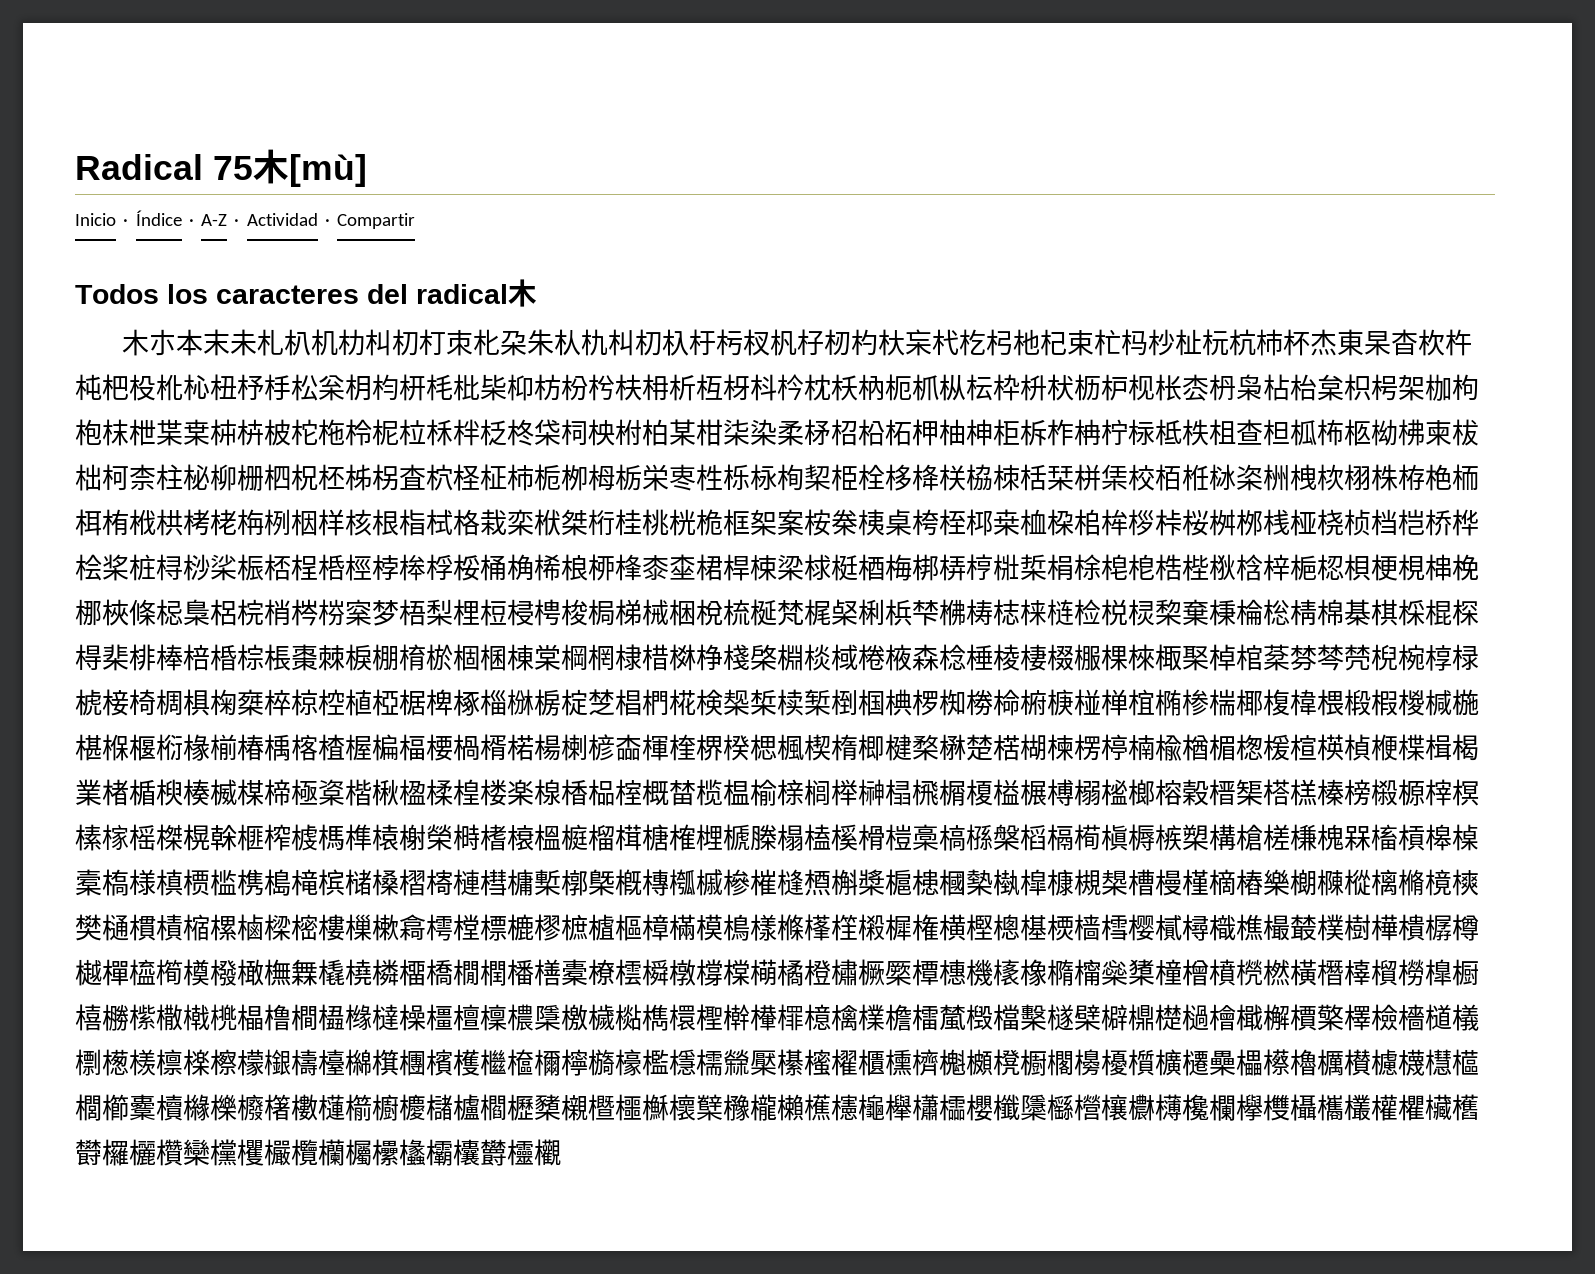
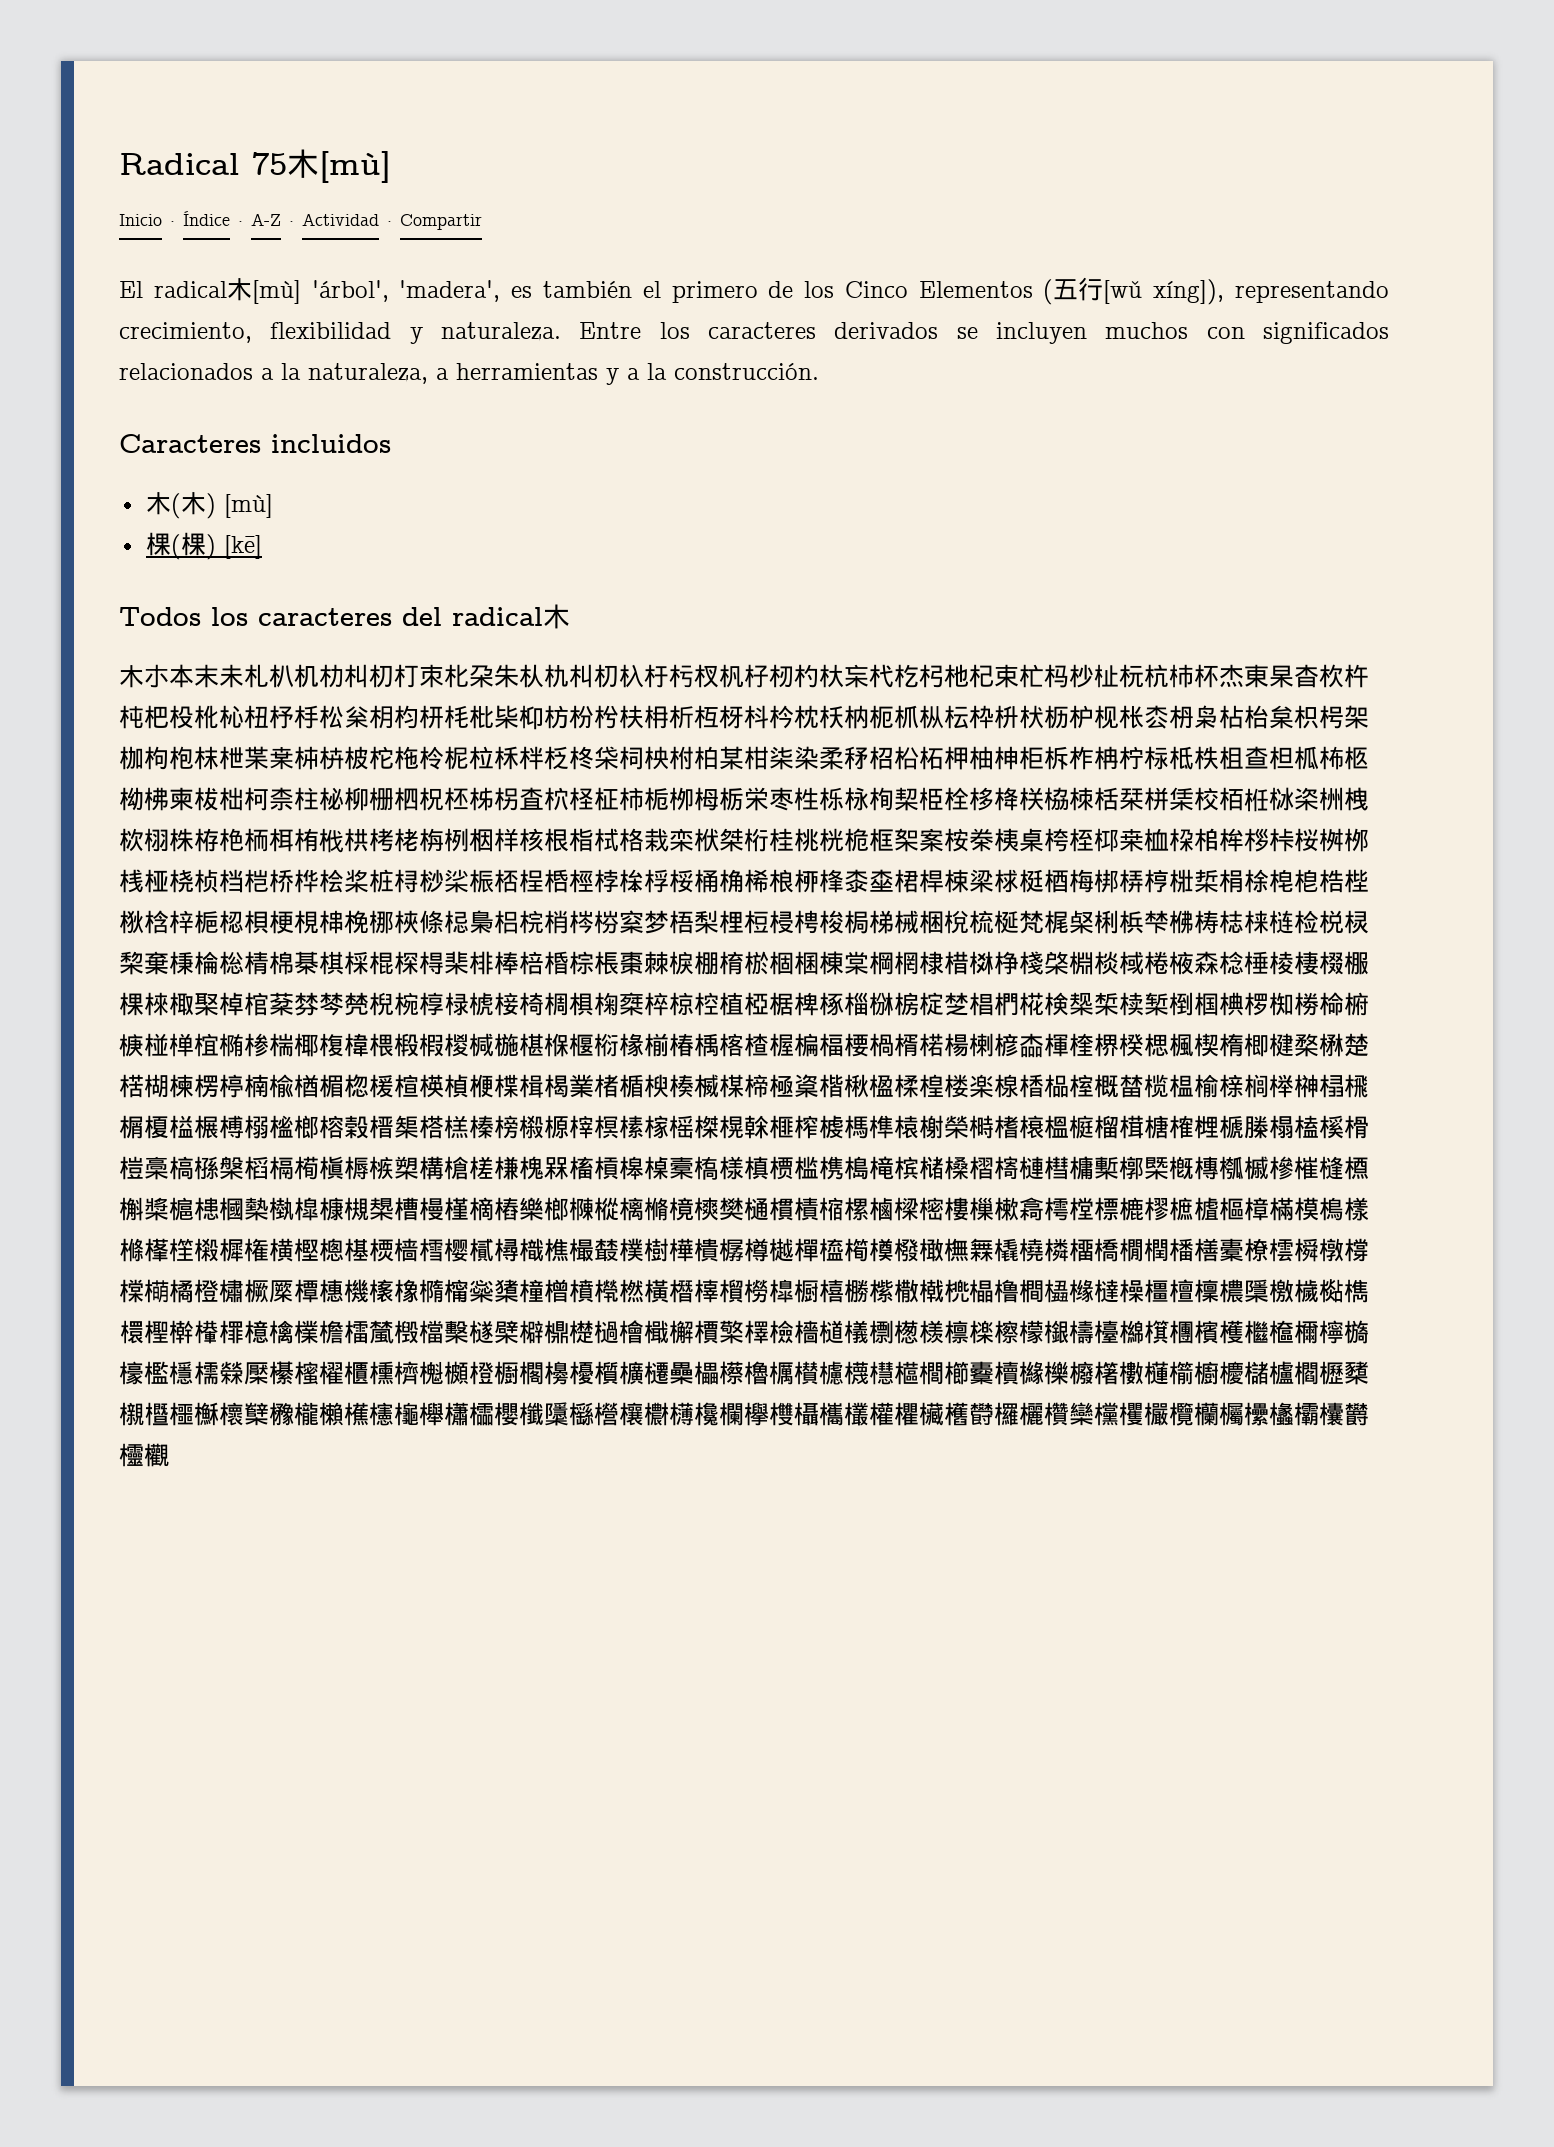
(416, 221) none -> [119,277,1390,305] [119,322,1389,344] [119,363,819,385] [119,434,391,453] [146,492,274,519] [146,532,263,560] // El radical木[mù] 'árbol', 'madera', es también el primero de los Cinco Elementos (五行[wǔ xíng]), representando crecimiento, flexibilidad y naturaleza. Entre los caracteres derivados se incluyen muchos con significados relacionados a la naturaleza, a herramientas y a la construcción. // Caracteres incluidos // 木(木) [mù] // 棵(棵) [kē]

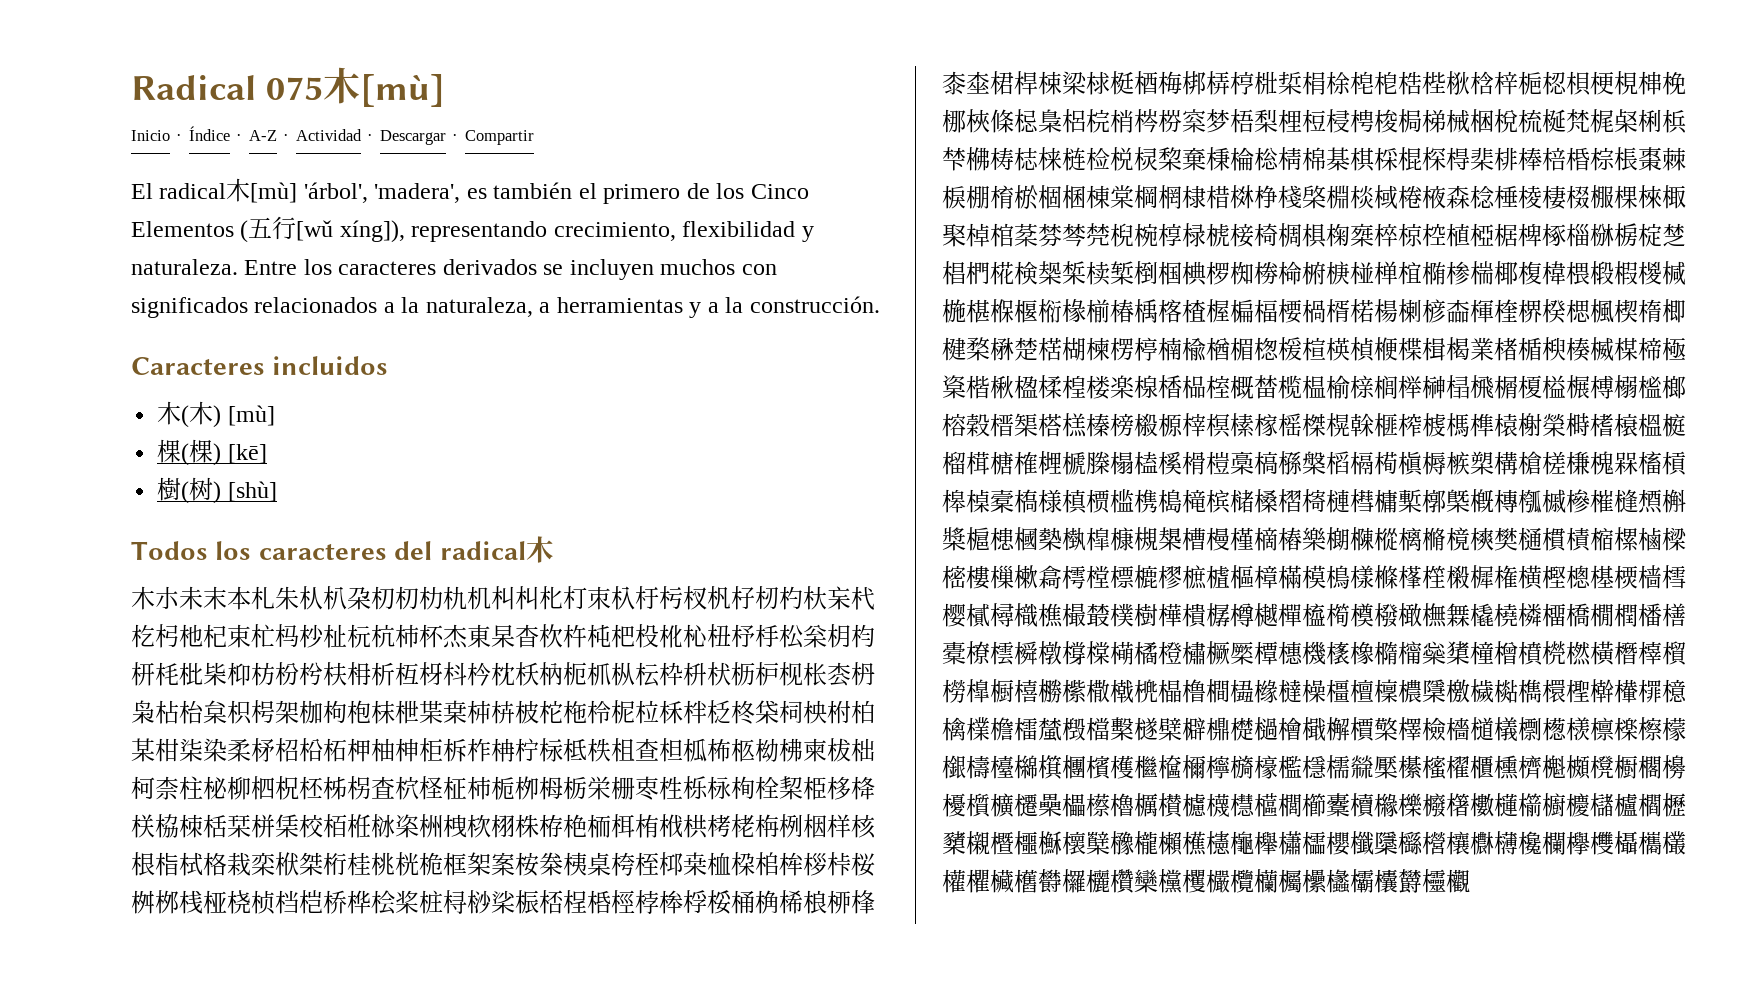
[251,152,287,175] 75 -> [265,77,323,100] 075
(392, 223) none -> [379,130,459,145] Descargar ·
(263, 547) none -> [157,477,277,504] // 樹(树) [shù]
[169,664,619,688] 本末未札朳机朸朻朷朾朿朼朶朱朲朹朻朷 -> [179,586,611,610] 未末本札朱朲朳朶朷朷朸朹机朻朻朼朾朿
[369,787,394,811] 栅 -> (251, 788) none
(769, 799) none -> [611,776,635,800] 栅
[894,787,969,811] 栔栕栓 -> [755,776,827,800] 栓栔栕

